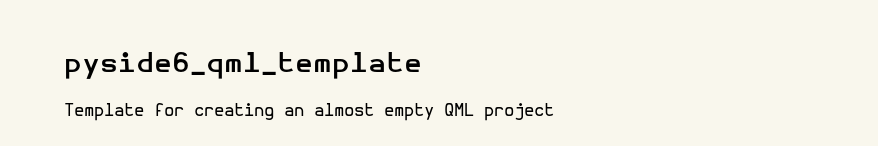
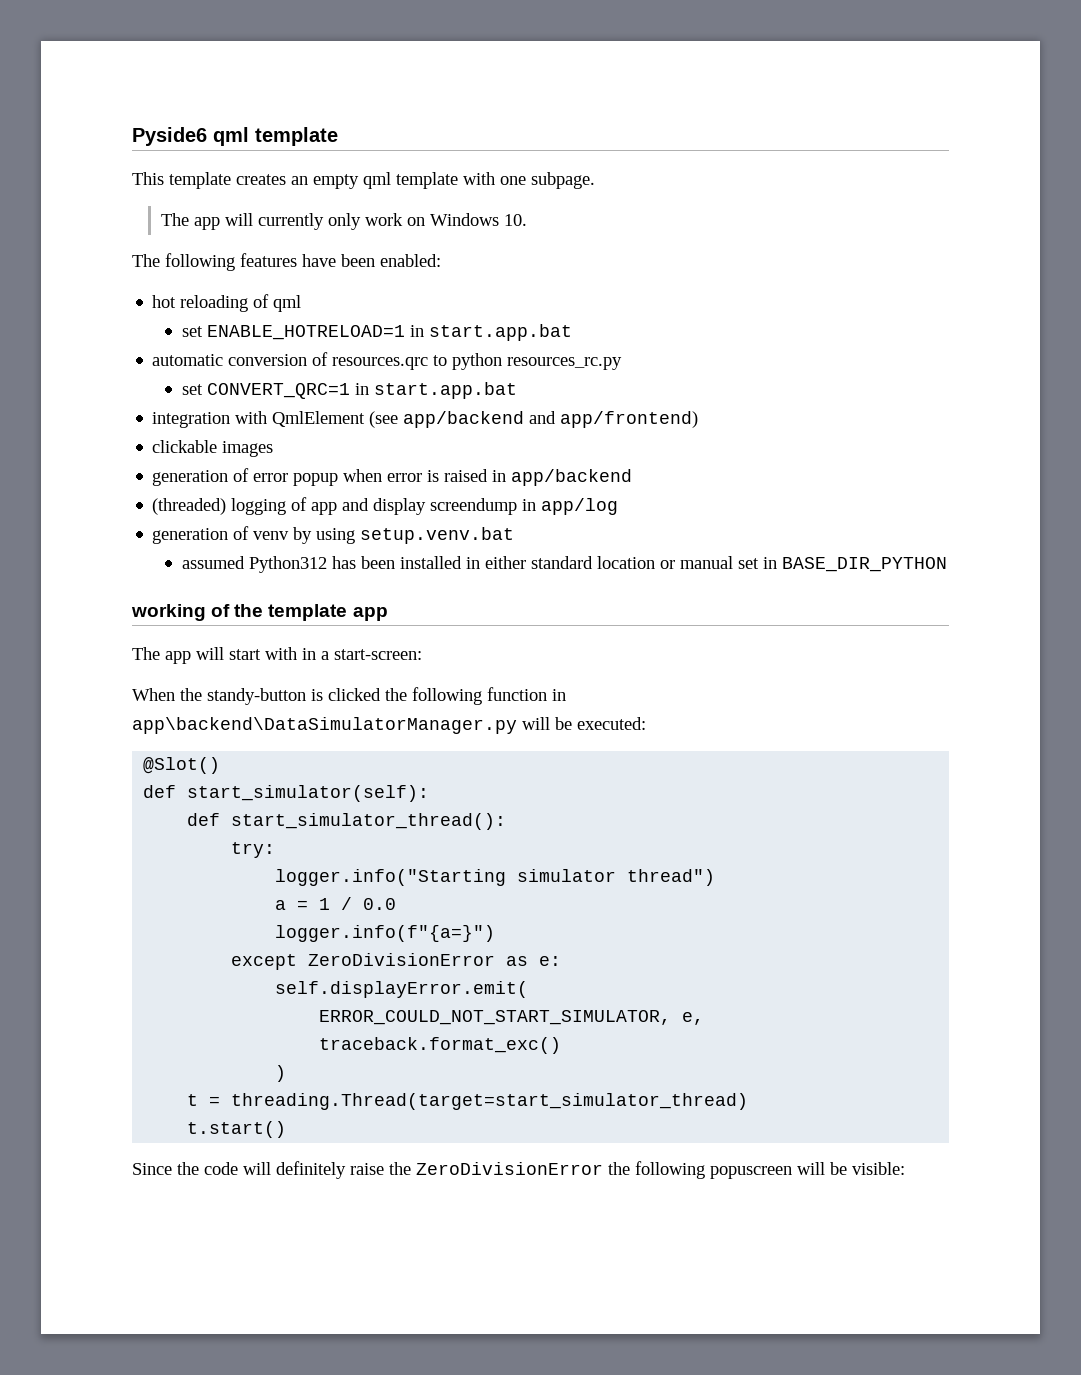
[64,52,422,79] [64,103,554,121] pyside6_qml_template // Template for creating an almost empty QML project -> [132,127,338,146] [132,172,595,189] [161,213,528,230] [132,253,441,271] [152,294,302,312] [181,324,572,341] [152,352,623,370] [181,382,517,399] [152,411,699,428] [152,440,274,457] [152,468,633,486] [152,497,619,515] [152,526,515,544] [181,556,947,573] [131,604,388,621] [132,647,422,664] [132,687,566,705] [132,717,646,734] [143,757,221,774] [143,785,430,802] [187,813,507,830] [231,842,276,858] [275,869,716,886] [275,897,397,910] [275,925,496,942] [231,953,562,970] [275,981,529,998] [319,1010,705,1025] [319,1037,562,1054] [275,1065,287,1082] [187,1093,749,1110] [187,1121,287,1138] [132,1161,905,1179] Pyside6 qml template // This template creates an empty qml template with one subpage. // The app will currently only work on Windows 10. // The following features have been enabled: // hot reloading of qml // set ENABLE_HOTRELOAD=1 in start.app.bat // automatic conversion of resources.qrc to python resources_rc.py // set CONVERT_QRC=1 in start.app.bat // integration with QmlElement (see app/backend and app/frontend) // clickable images // generation of error popup when error is raised in app/backend // (threaded) logging of app and display screendump in app/log // generation of venv by using setup.venv.bat // assumed Python312 has been installed in either standard location or manual set in BASE_DIR_PYTHON // working of the template app // The app will start with in a start-screen: // When the standy-button is clicked the following function in app\backend\DataSimulatorManager.py will be executed: // @Slot() // def start_simulator(self): // def start_simulator_thread(): // try: // logger.info("Starting simulator thread") // a = 1 / 0.0 // logger.info(f"{a=}") // except ZeroDivisionError as e: // self.displayError.emit( // ERROR_COULD_NOT_START_SIMULATOR, e, traceback.format_exc() // ) // t = threading.Thread(target=start_simulator_thread) // t.start() // Since the code will definitely raise the ZeroDivisionError the following popuscreen will be visible:

